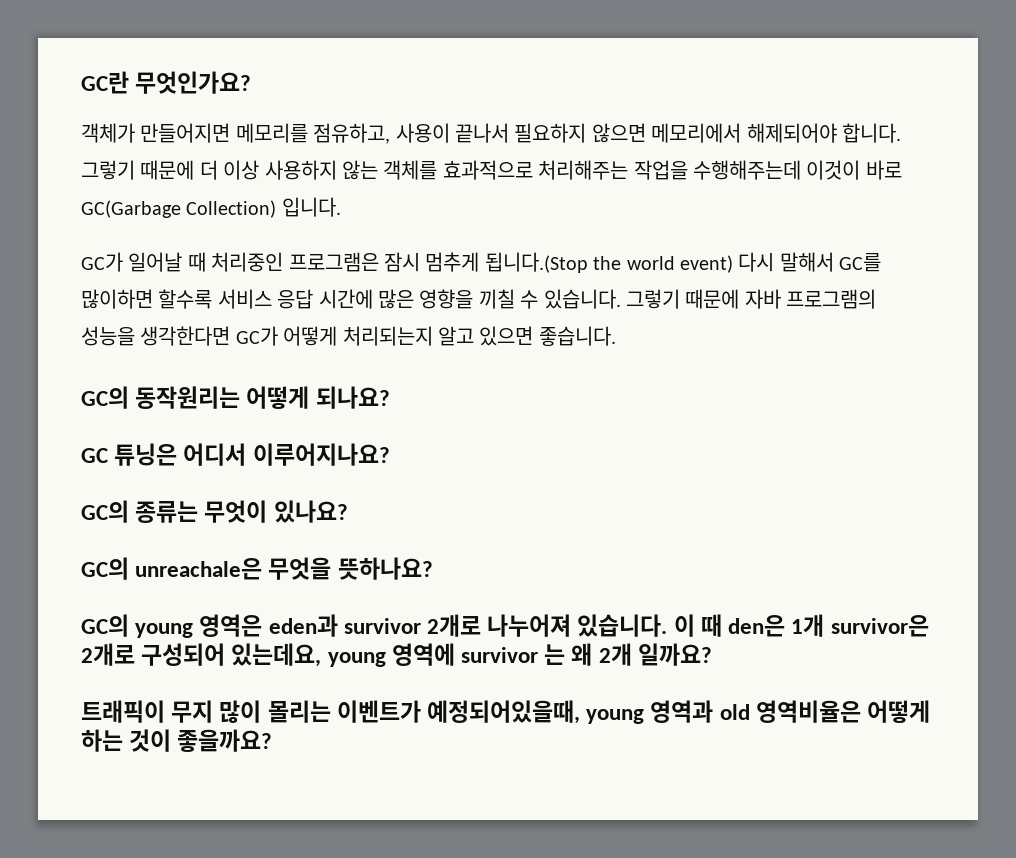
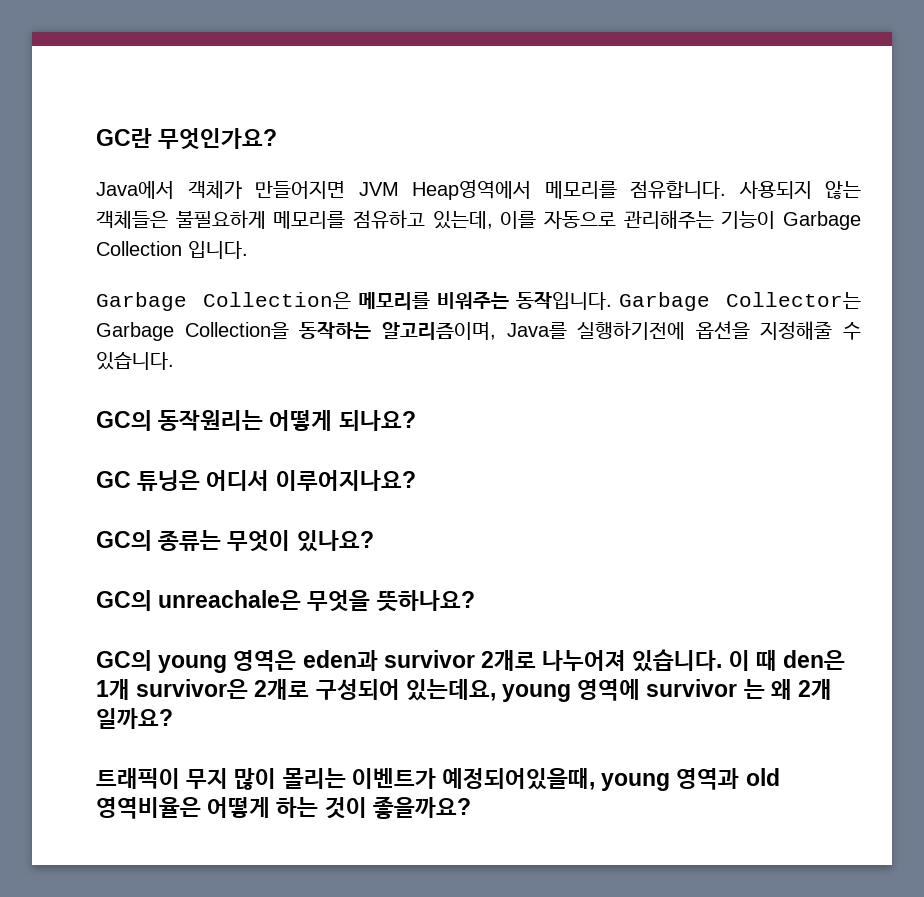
(252, 82) none -> [96,181,174,199] Java에서
[235,123,901,144] [81,160,902,180] [81,197,341,218] [81,252,882,273] [81,289,877,309] [81,326,616,346] 메모리를 점유하고, 사용이 끝나서 필요하지 않으면 메모리에서 해제되어야 합니다. 그렇기 때문에 더 이상 사용하지 않는 객체를 효과적으로 처리해주는 작업을 수행해주는데 이것이 바로 GC(Garbage Collection) 입니다. // GC가 일어날 때 처리중인 프로그램은 잠시 멈추게 됩니다.(Stop the world event) 다시 말해서 GC를 많이하면 할수록 서비스 응답 시간에 많은 영향을 끼칠 수 있습니다. 그렇기 때문에 자바 프로그램의 성능을 생각한다면 GC가 어떻게 처리되는지 알고 있으면 좋습니다. -> [358,179,861,200] [96,210,861,230] [96,241,248,259] [96,291,862,311] [96,321,861,341] [96,352,174,370] JVM Heap영역에서 메모리를 점유합니다. 사용되지 않는 객체들은 불필요하게 메모리를 점유하고 있는데, 이를 자동으로 관리해주는 기능이 Garbage Collection 입니다. // Garbage Collection은 메모리를 비워주는 동작입니다. Garbage Collector는 Garbage Collection을 동작하는 알고리즘이며, Java를 실행하기전에 옵션을 지정해줄 수 있습니다.

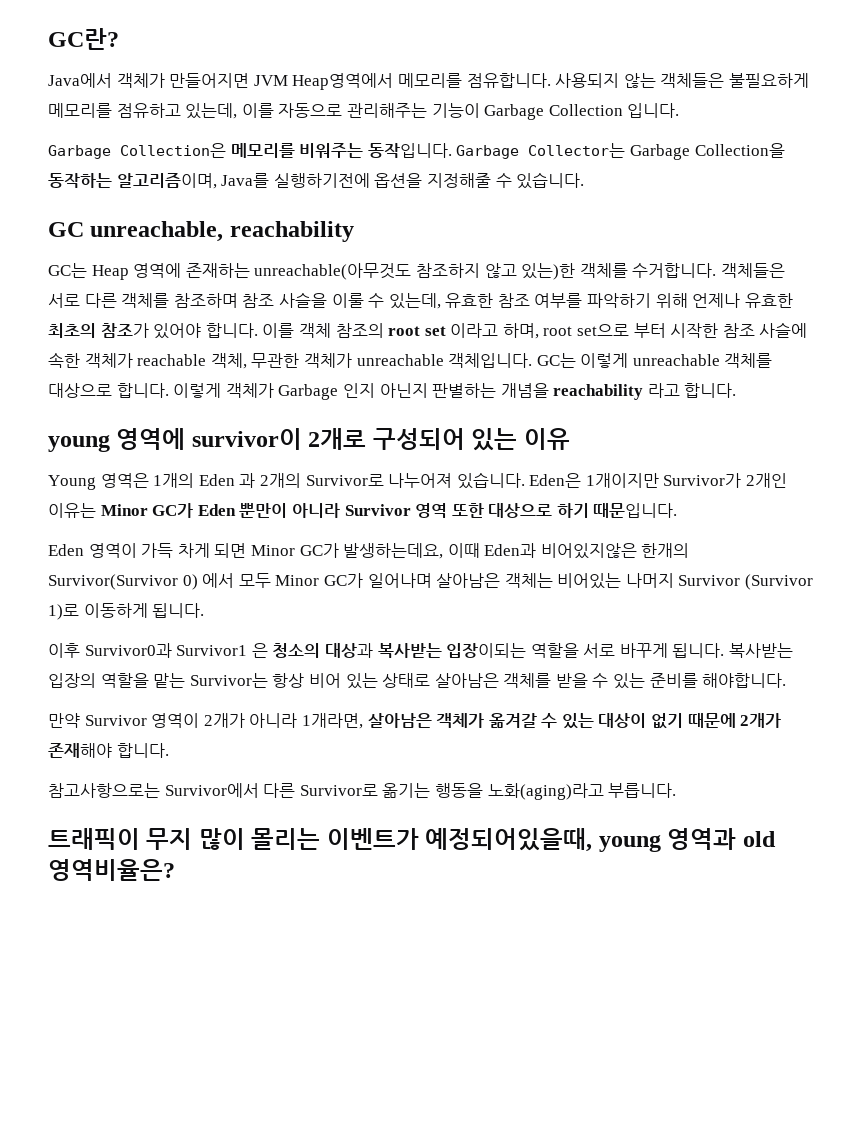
[96,128,278,149] GC란 무엇인가요? -> [48,28,119,50] GC란?
[96,410,416,431] [96,470,416,491] [96,530,374,552] [96,590,475,612] [96,649,846,673] [96,679,833,702] [96,708,173,729] GC의 동작원리는 어떻게 되나요? // GC 튜닝은 어디서 이루어지나요? // GC의 종류는 무엇이 있나요? // GC의 unreachale은 무엇을 뜻하나요? // GC의 young 영역은 eden과 survivor 2개로 나누어져 있습니다. 이 때 den은 1개 survivor은 2개로 구성되어 있는데요, young 영역에 survivor 는 왜 2개 일까요? -> [48,221,354,242] [48,263,785,280] [48,292,793,309] [48,322,808,339] [48,352,773,369] [48,383,737,400] [48,428,570,452] [48,472,788,490] [48,503,678,518] [48,543,690,559] [48,573,814,590] [48,603,205,620] [48,643,794,658] [48,673,787,689] [48,713,782,729] [48,743,169,758] [48,783,677,800] GC unreachable, reachability // GC는 Heap 영역에 존재하는 unreachable(아무것도 참조하지 않고 있는)한 객체를 수거합니다. 객체들은 서로 다른 객체를 참조하며 참조 사슬을 이룰 수 있는데, 유효한 참조 여부를 파악하기 위해 언제나 유효한 최초의 참조가 있어야 합니다. 이를 객체 참조의 root set 이라고 하며, root set으로 부터 시작한 참조 사슬에 속한 객체가 reachable 객체, 무관한 객체가 unreachable 객체입니다. GC는 이렇게 unreachable 객체를 대상으로 합니다. 이렇게 객체가 Garbage 인지 아닌지 판별하는 개념을 reachability 라고 합니다. // young 영역에 survivor이 2개로 구성되어 있는 이유 // Young 영역은 1개의 Eden 과 2개의 Survivor로 나누어져 있습니다. Eden은 1개이지만 Survivor가 2개인 이유는 Minor GC가 Eden 뿐만이 아니라 Survivor 영역 또한 대상으로 하기 때문입니다. // Eden 영역이 가득 차게 되면 Minor GC가 발생하는데요, 이때 Eden과 비어있지않은 한개의 Survivor(Survivor 0) 에서 모두 Minor GC가 일어나며 살아남은 객체는 비어있는 나머지 Survivor (Survivor 1)로 이동하게 됩니다. // 이후 Survivor0과 Survivor1 은 청소의 대상과 복사받는 입장이되는 역할을 서로 바꾸게 됩니다. 복사받는 입장의 역할을 맡는 Survivor는 항상 비어 있는 상태로 살아남은 객체를 받을 수 있는 준비를 해야합니다. // 만약 Survivor 영역이 2개가 아니라 1개라면, 살아남은 객체가 옮겨갈 수 있는 대상이 없기 때문에 2개가 존재해야 합니다. // 참고사항으로는 Survivor에서 다른 Survivor로 옮기는 행동을 노화(aging)라고 부릅니다.
[96,796,471,819] 영역비율은 어떻게 하는 것이 좋을까요? -> [48,859,175,881] 영역비율은?

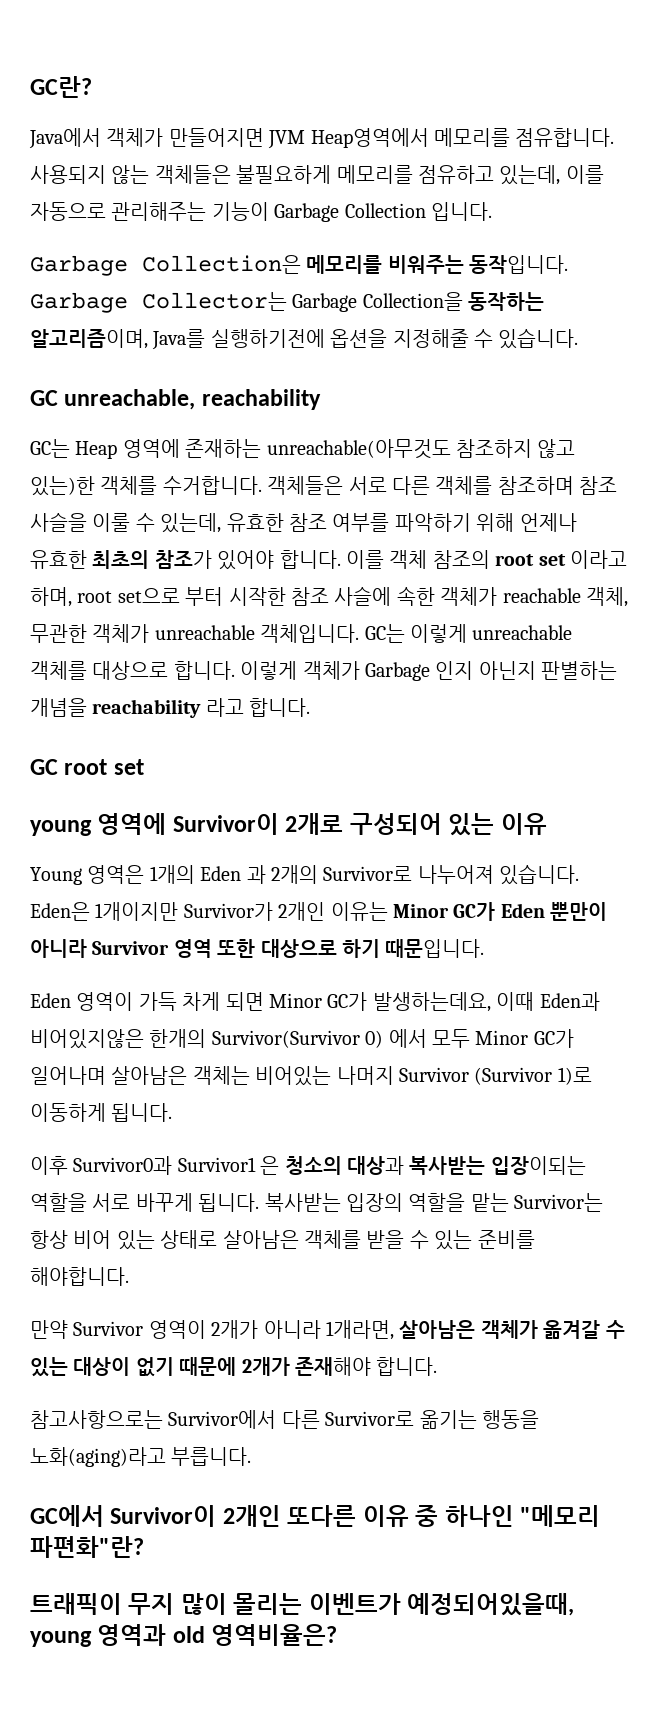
(737, 390) none -> [30,759,144,775] // GC root set
[191,428,302,450] survivor이 -> [172,813,279,835] Survivor이
(677, 790) none -> [30,1505,601,1527] [30,1536,144,1558] // GC에서 Survivor이 2개인 또다른 이유 중 하나인 "메모리 파편화"란?

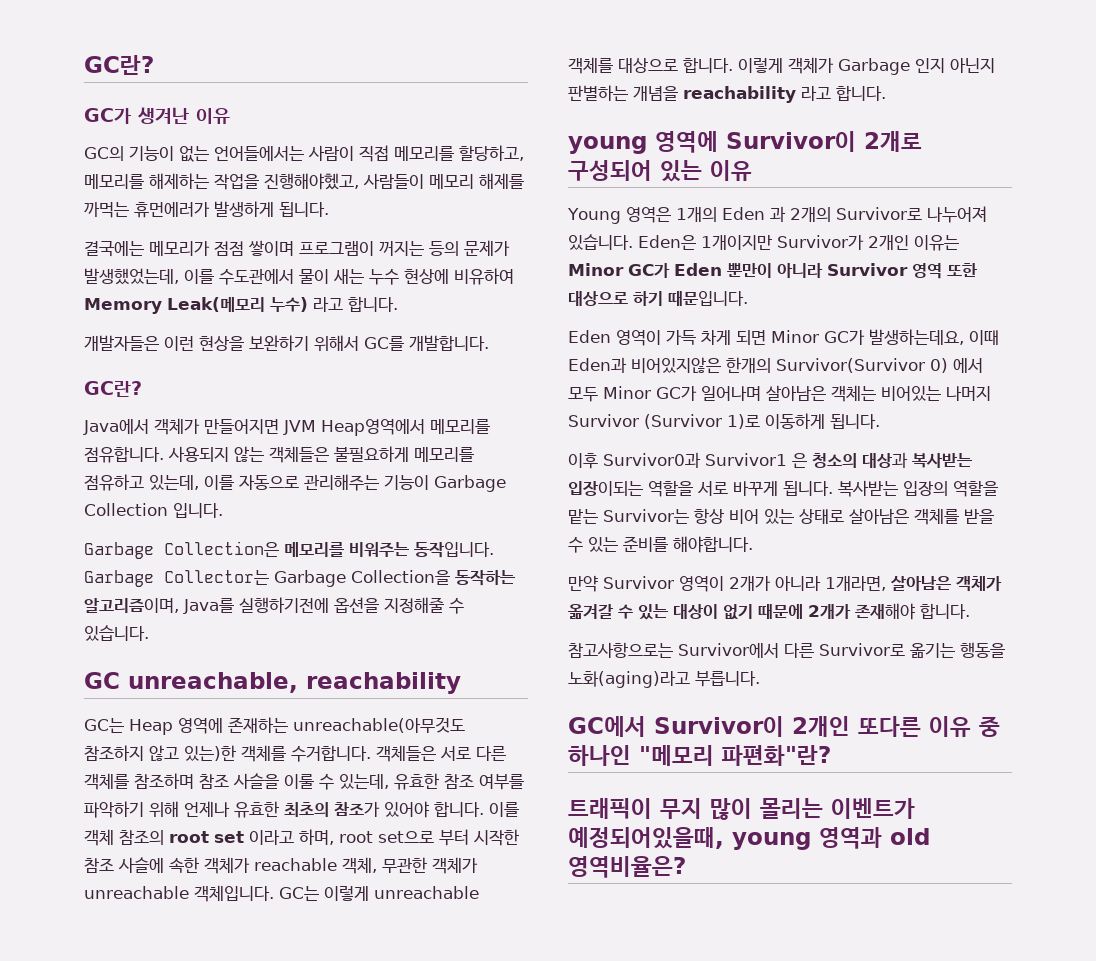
[30,76,92,98] GC란? -> [84,55,154,75] [84,107,230,124] [84,145,524,162] [84,173,524,190] [84,201,329,218] [84,240,510,257] [84,268,514,285] [84,296,398,314] [84,335,489,352] [84,381,142,397] GC란? // GC가 생겨난 이유 // GC의 기능이 없는 언어들에서는 사람이 직접 메모리를 할당하고, 메모리를 해제하는 작업을 진행해야헸고, 사람들이 메모리 해제를 까먹는 휴먼에러가 발생하게 됩니다. // 결국에는 메모리가 점점 쌓이며 프로그램이 꺼지는 등의 문제가 발생했었는데, 이를 수도관에서 물이 새는 누수 현상에 비유하여 Memory Leak(메모리 누수) 라고 합니다. // 개발자들은 이런 현상을 보완하기 위해서 GC를 개발합니다. // GC란?
[30,759,144,775] // GC root set -> (886, 93) none

